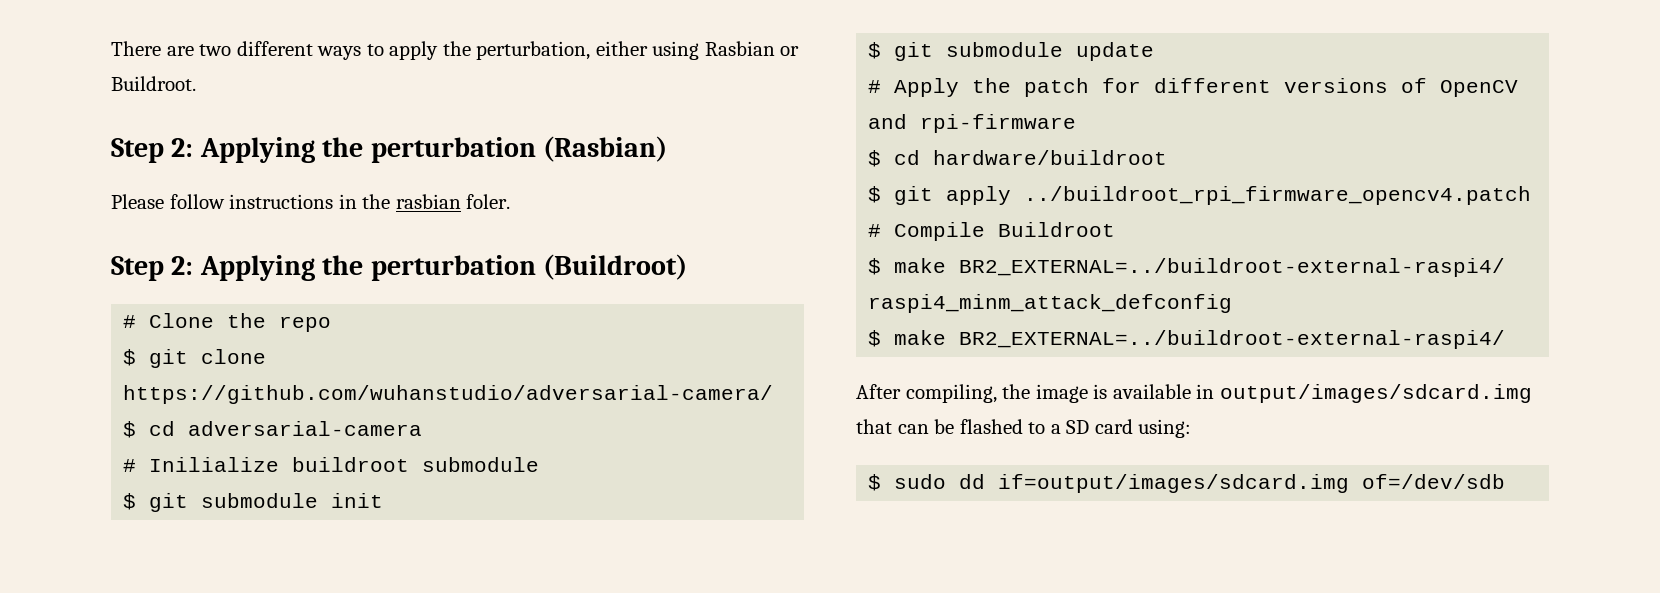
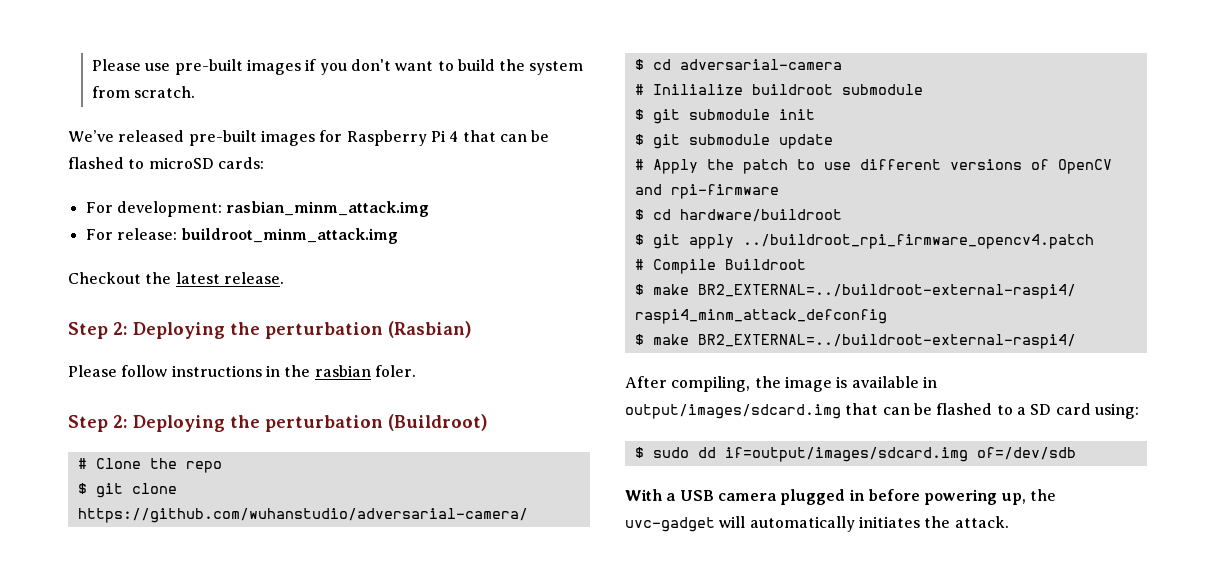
[111,41,800,60] [111,76,196,91] [111,137,315,163] There are two different ways to apply the perturbation, either using Rasbian or Buildroot. // Step 2: Applying -> [91,59,584,75] [91,86,196,98] [68,130,550,146] [68,157,264,169] [85,201,430,217] [85,228,399,244] [68,272,284,284] [68,322,225,339] Please use pre-built images if you don't want to build the system from scratch. // We’ve released pre-built images for Raspberry Pi 4 that can be flashed to microSD cards: // For development: rasbian_minm_attack.img // For release: buildroot_minm_attack.img // Checkout the latest release. // Step 2: Deploying
[199,255,315,281] Applying -> [133,415,225,432] Deploying
[1102,78,1142,93] for -> [796,159,851,170] to use
(1506, 481) none -> [625,489,1056,505] [625,516,1009,532] // With a USB camera plugged in before powering up, the uvc-gadget will automatically initiates the attack.

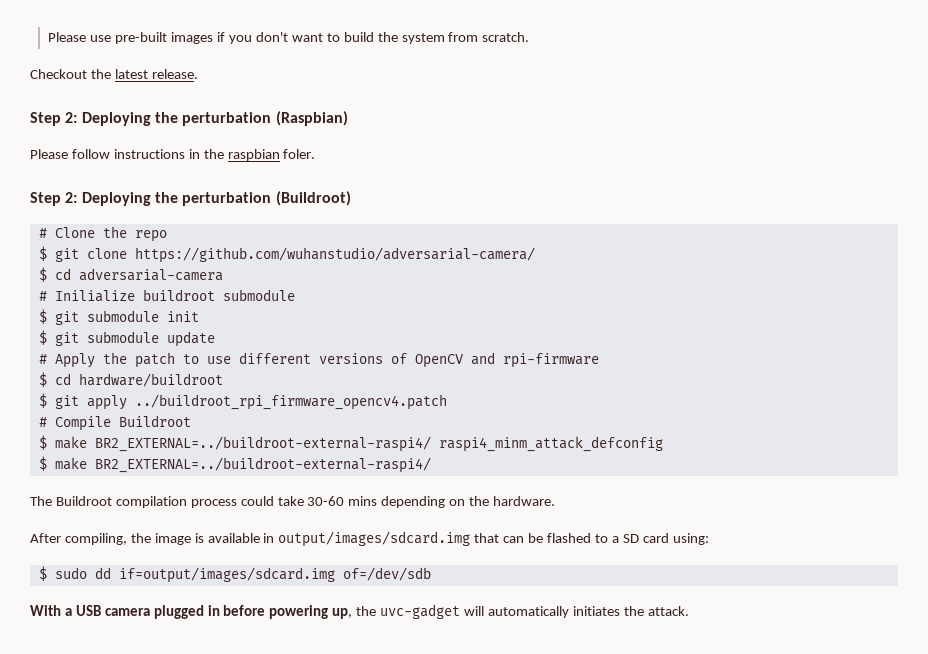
[68,130,550,146] [68,157,264,169] [85,201,430,217] [85,228,399,244] // We’ve released pre-built images for Raspberry Pi 4 that can be flashed to microSD cards: // For development: rasbian_minm_attack.img // For release: buildroot_minm_attack.img -> (530, 37) none
[388,321,472,338] (Rasbian) -> [275,111,348,126] (Raspbian)
[314,365,371,377] rasbian -> [227,149,280,161] raspbian
(1076, 341) none -> [30,496,556,508] // The Buildroot compilation process could take 30-60 mins depending on the hardware.

